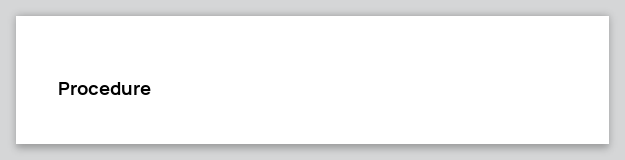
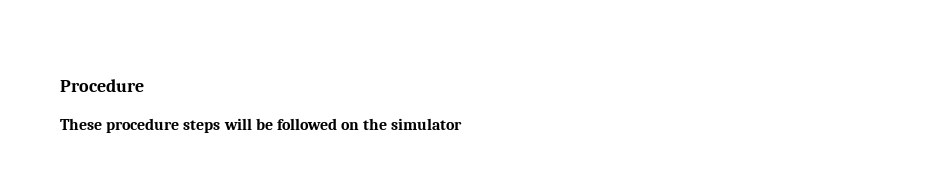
(151, 88) none -> [60,118,463,133] // These procedure steps will be followed on the simulator

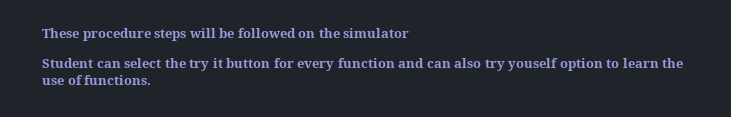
[60,79,144,92] Procedure // -> (42, 33) none
(463, 124) none -> [42,58,684,71] [42,75,152,85] // Student can select the try it button for every function and can also try youself option to learn the use of functions.

